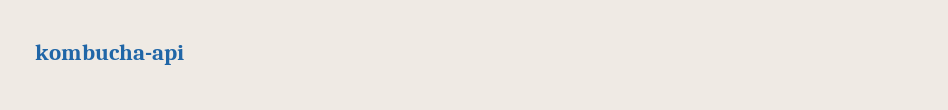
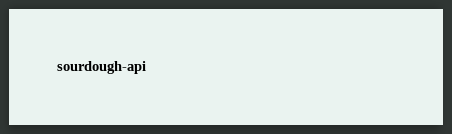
[35,44,184,65] kombucha-api -> [57,61,146,74] sourdough-api

